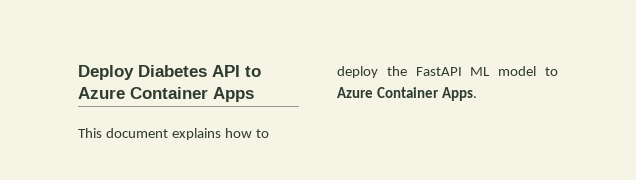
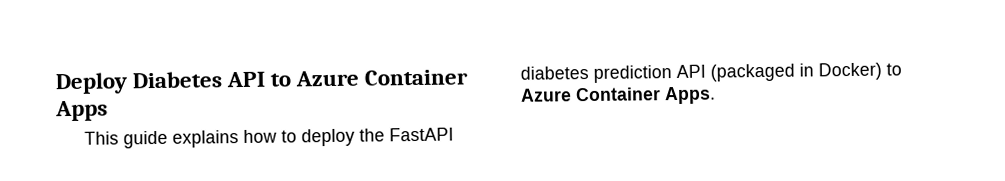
[105,128,168,138] document -> [123,130,169,149] guide
[470,66,537,76] ML model -> [520,62,882,83] diabetes prediction API (packaged in Docker)

